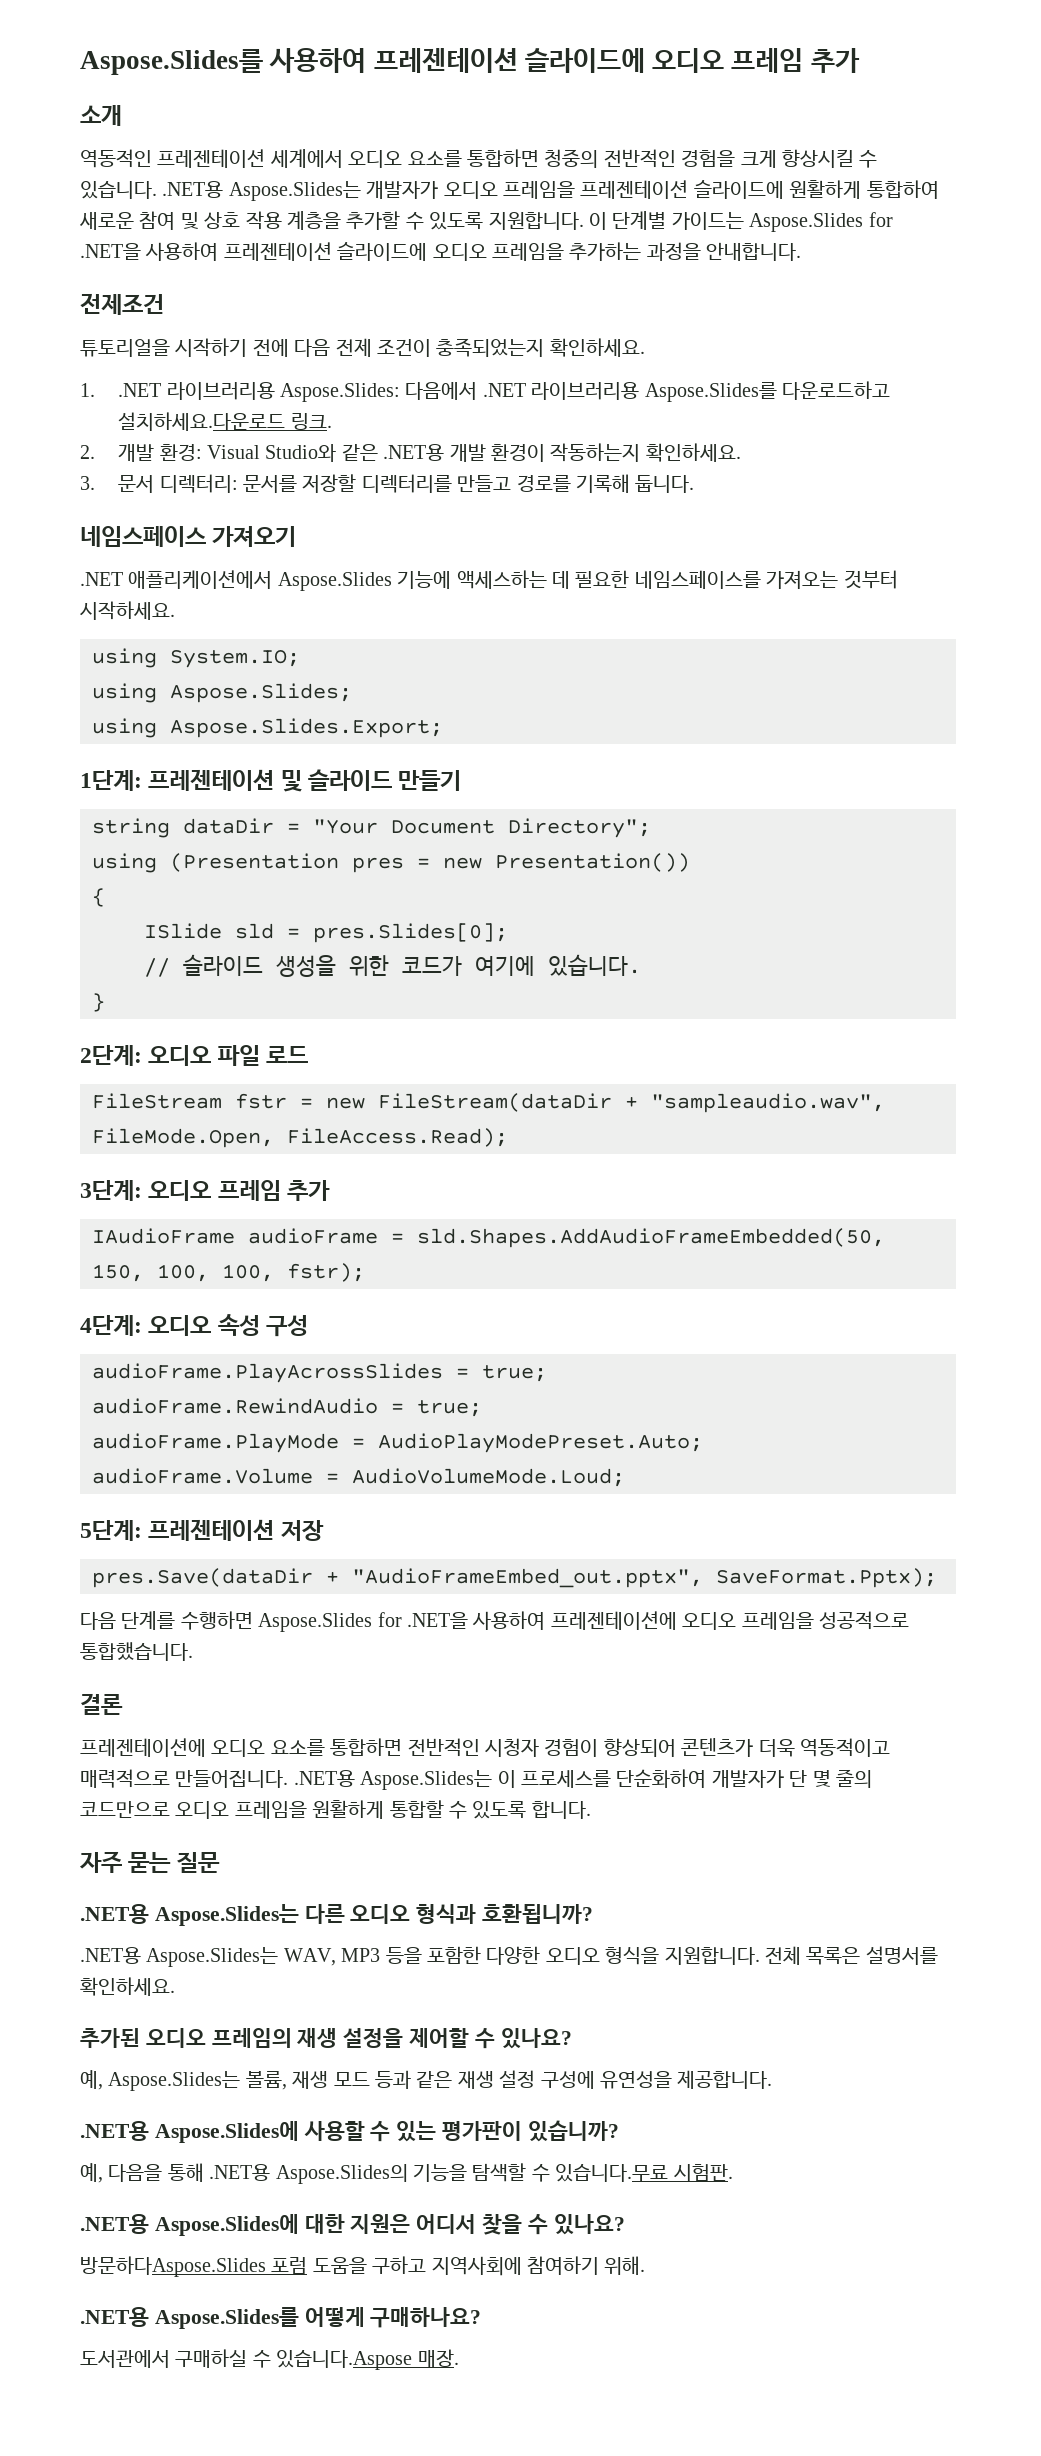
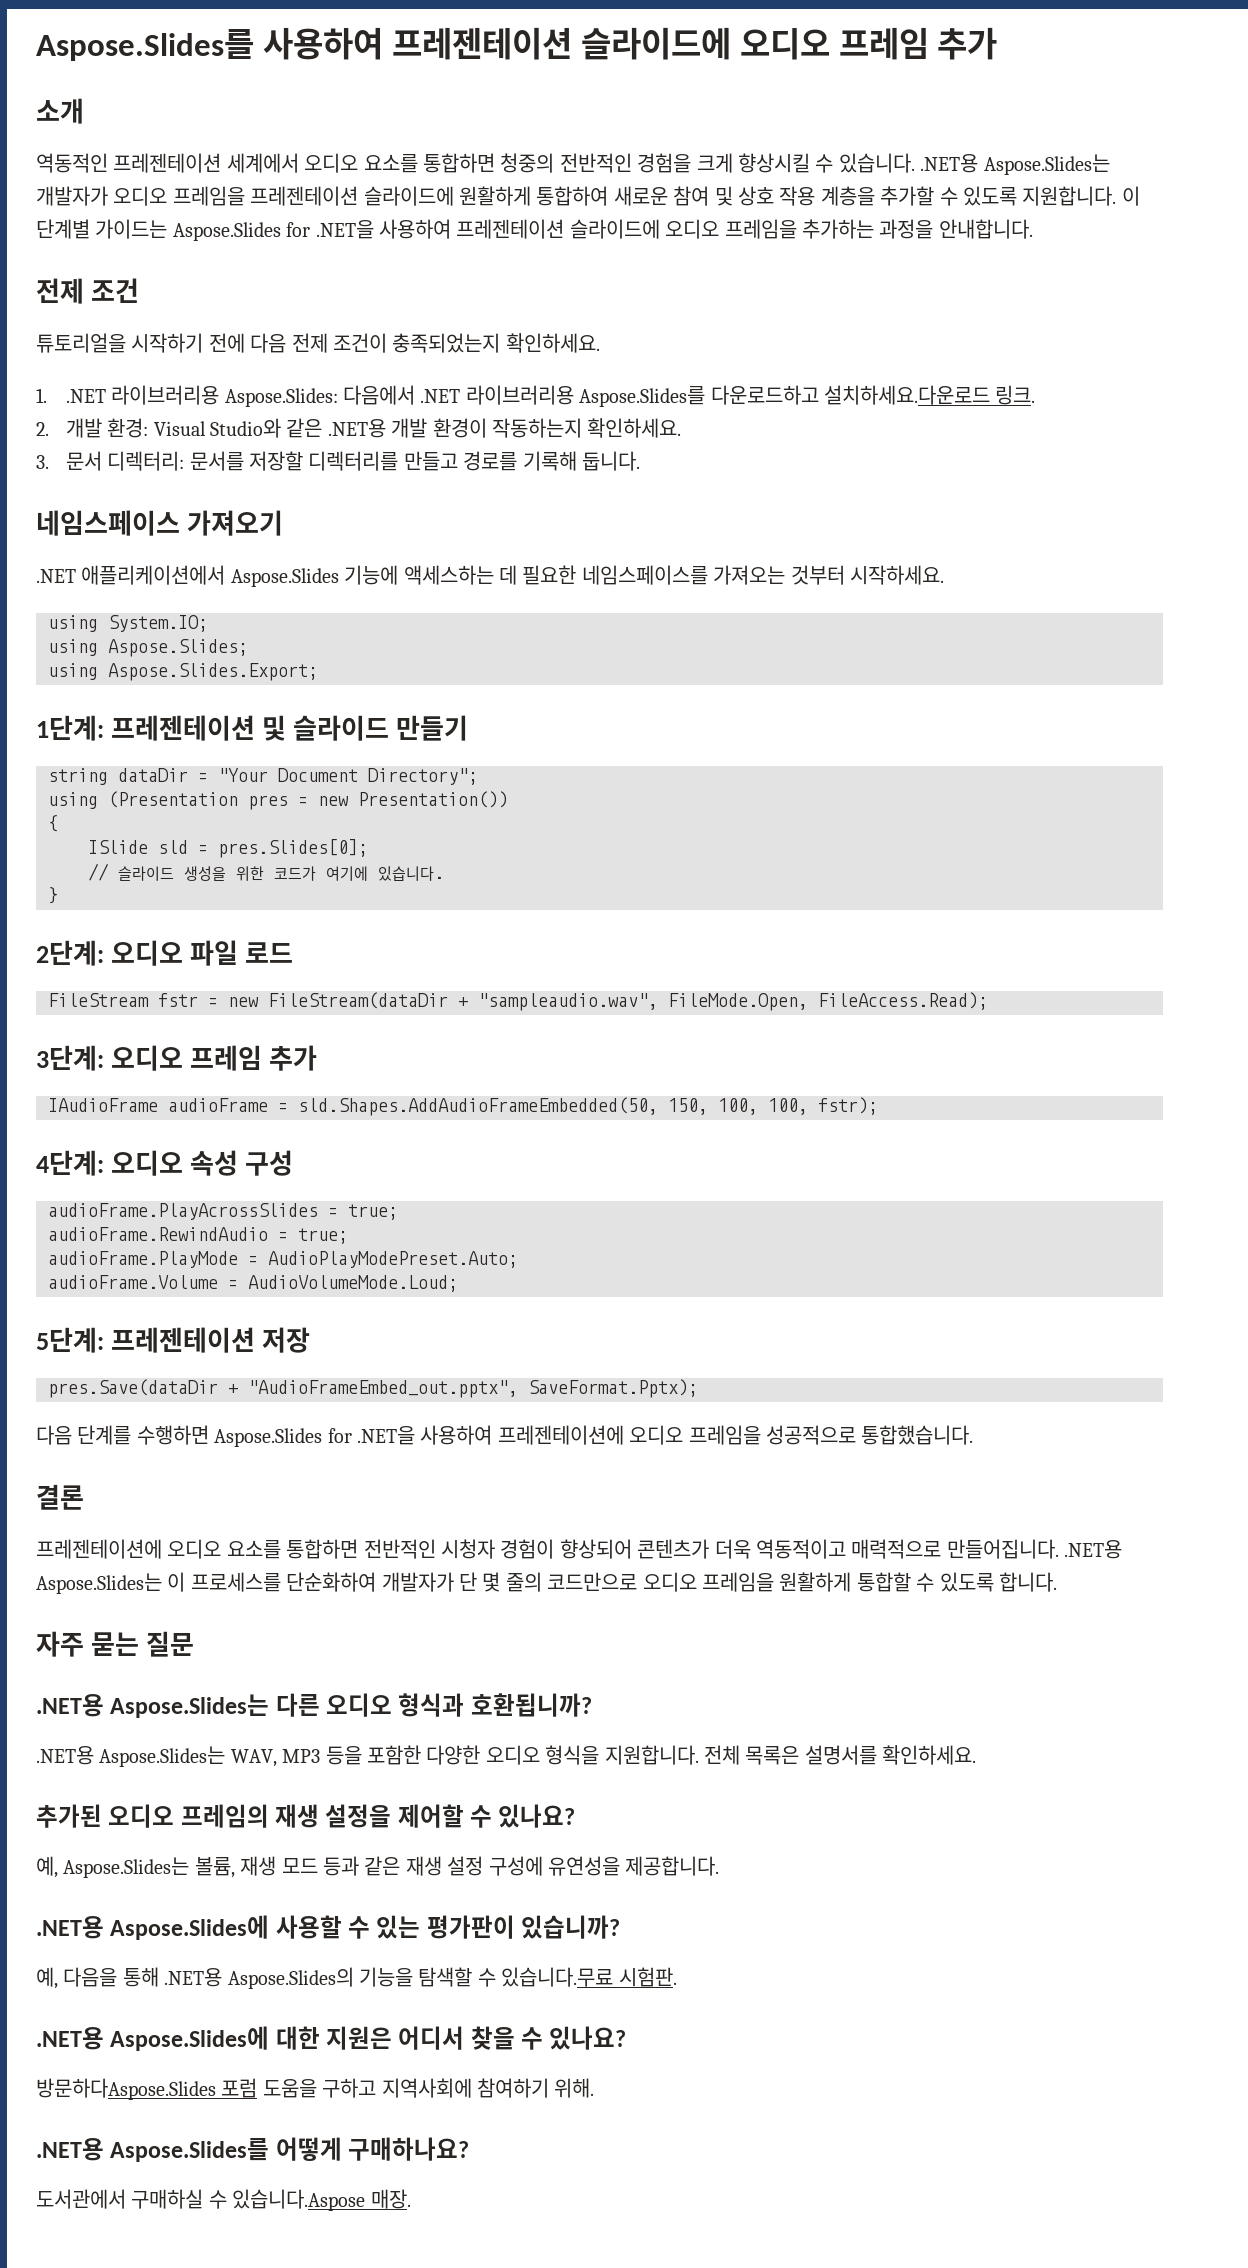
[80,293,164,315] 전제조건 -> [36,278,140,304] 전제 조건

